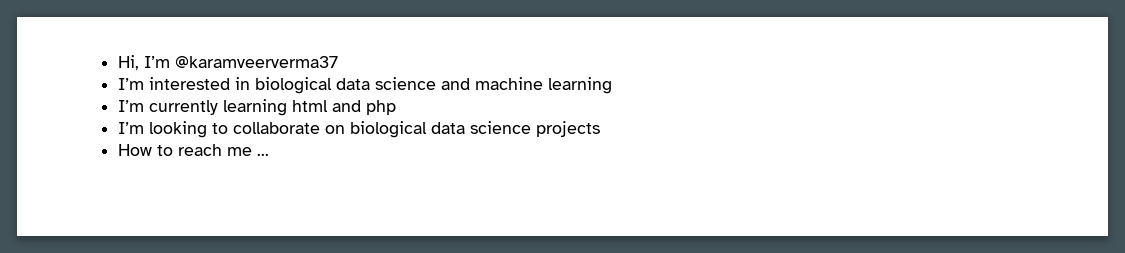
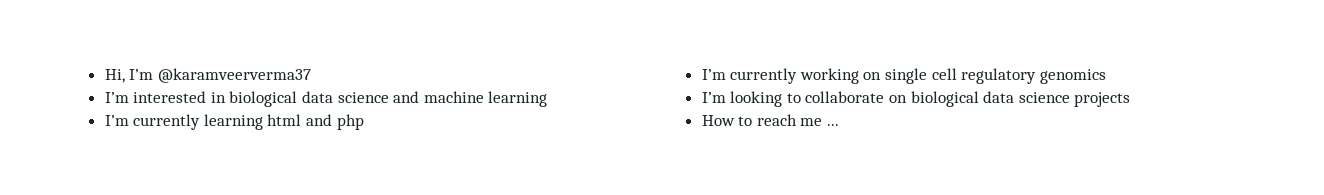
(397, 107) none -> [701,68,1106,84] // I’m currently working on single cell regulatory genomics

